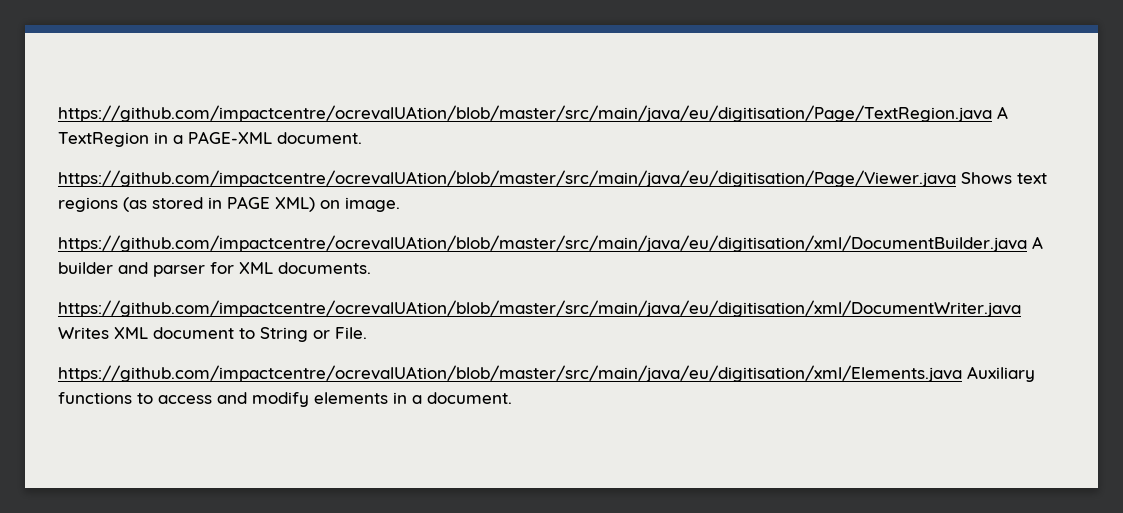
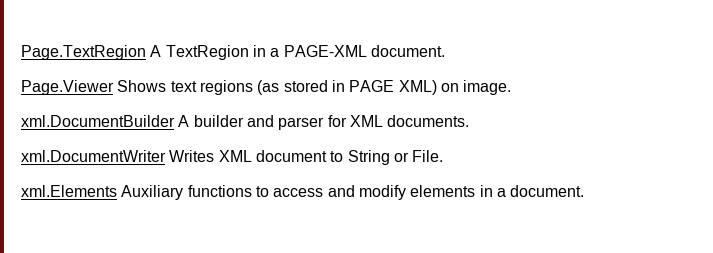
[58,105,992,122] https://github.com/impactcentre/ocrevalUAtion/blob/master/src/main/java/eu/digitisation/Page/TextRegion.java -> [21,45,146,60] Page.TextRegion
[58,170,956,187] https://github.com/impactcentre/ocrevalUAtion/blob/master/src/main/java/eu/digitisation/Page/Viewer.java -> [21,80,114,95] Page.Viewer
[58,235,1027,252] https://github.com/impactcentre/ocrevalUAtion/blob/master/src/main/java/eu/digitisation/xml/DocumentBuilder.java -> [21,115,175,127] xml.DocumentBuilder
[58,300,1021,317] https://github.com/impactcentre/ocrevalUAtion/blob/master/src/main/java/eu/digitisation/xml/DocumentWriter.java -> [21,150,166,162] xml.DocumentWriter
[58,365,962,382] https://github.com/impactcentre/ocrevalUAtion/blob/master/src/main/java/eu/digitisation/xml/Elements.java -> [21,185,117,197] xml.Elements

